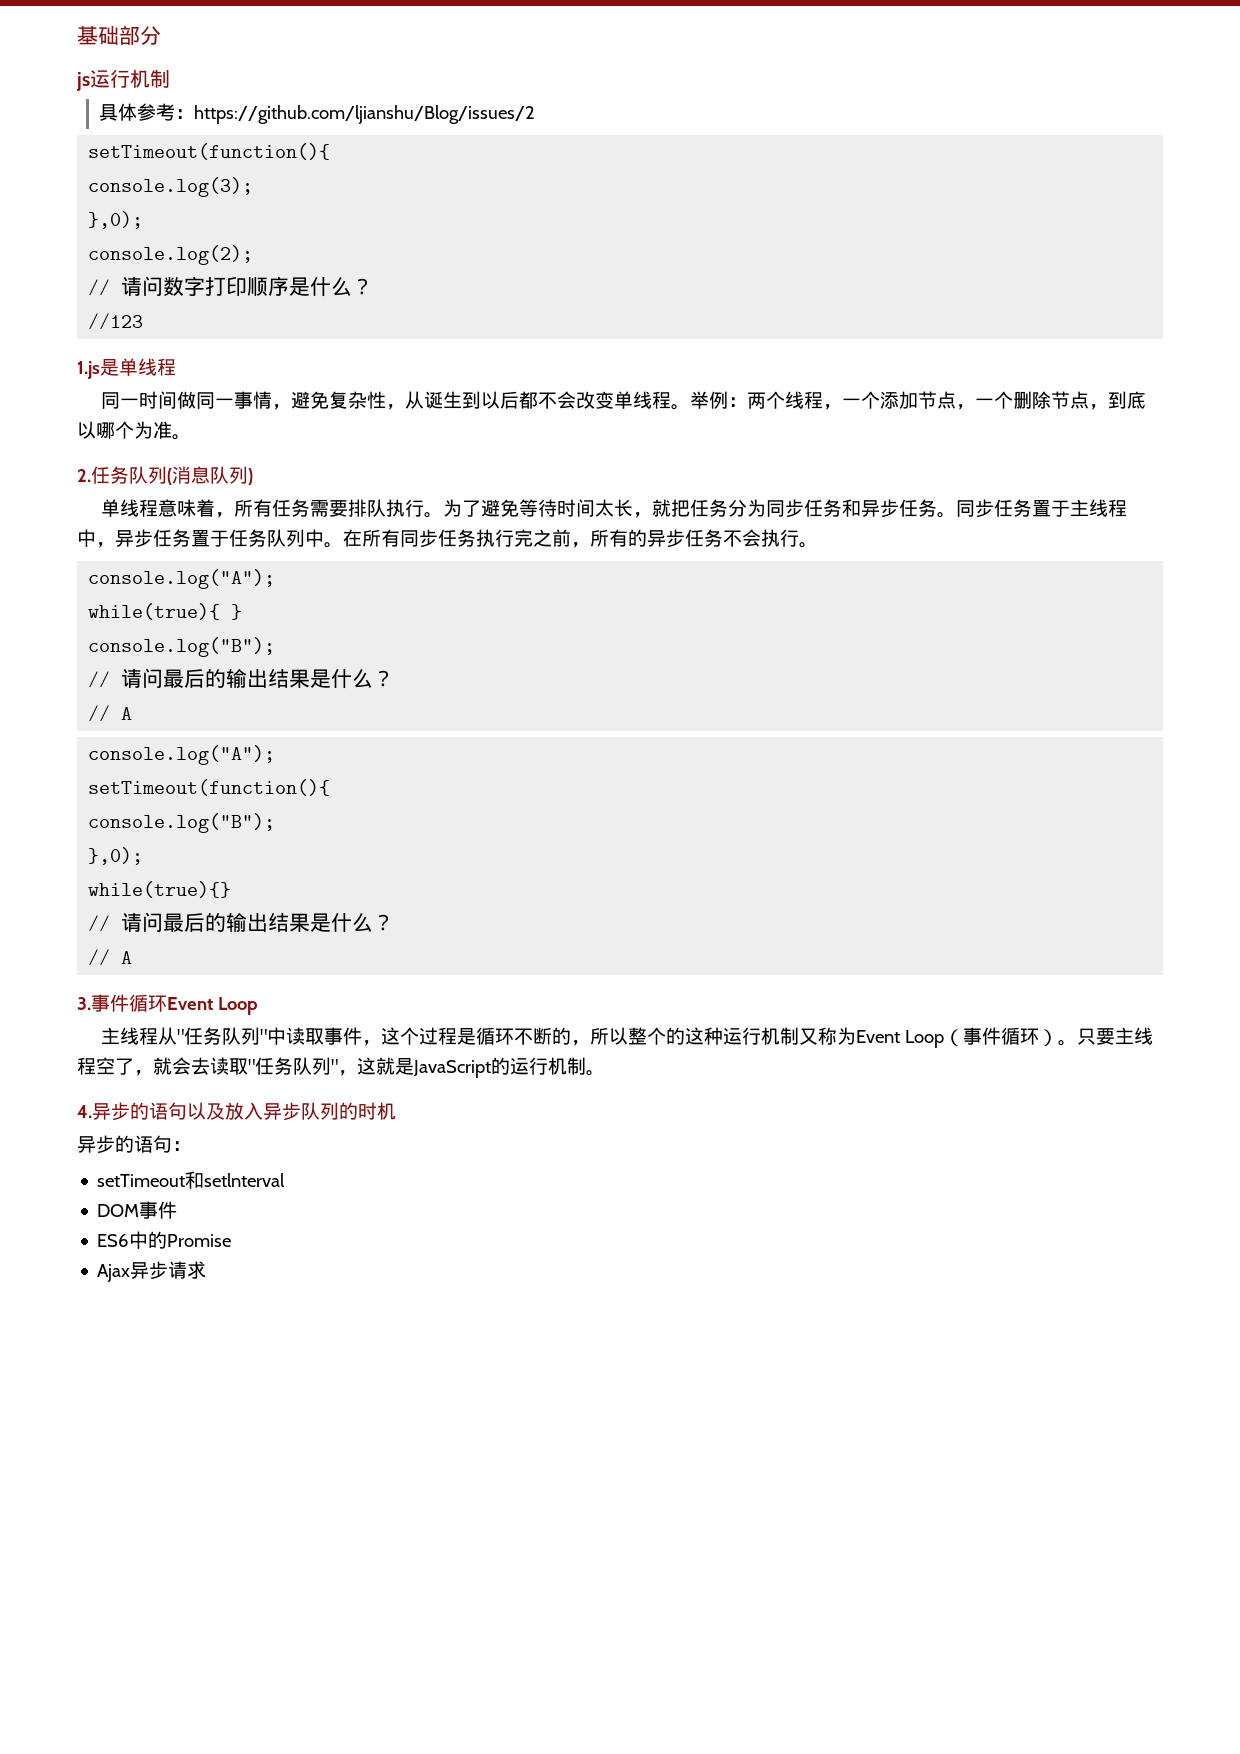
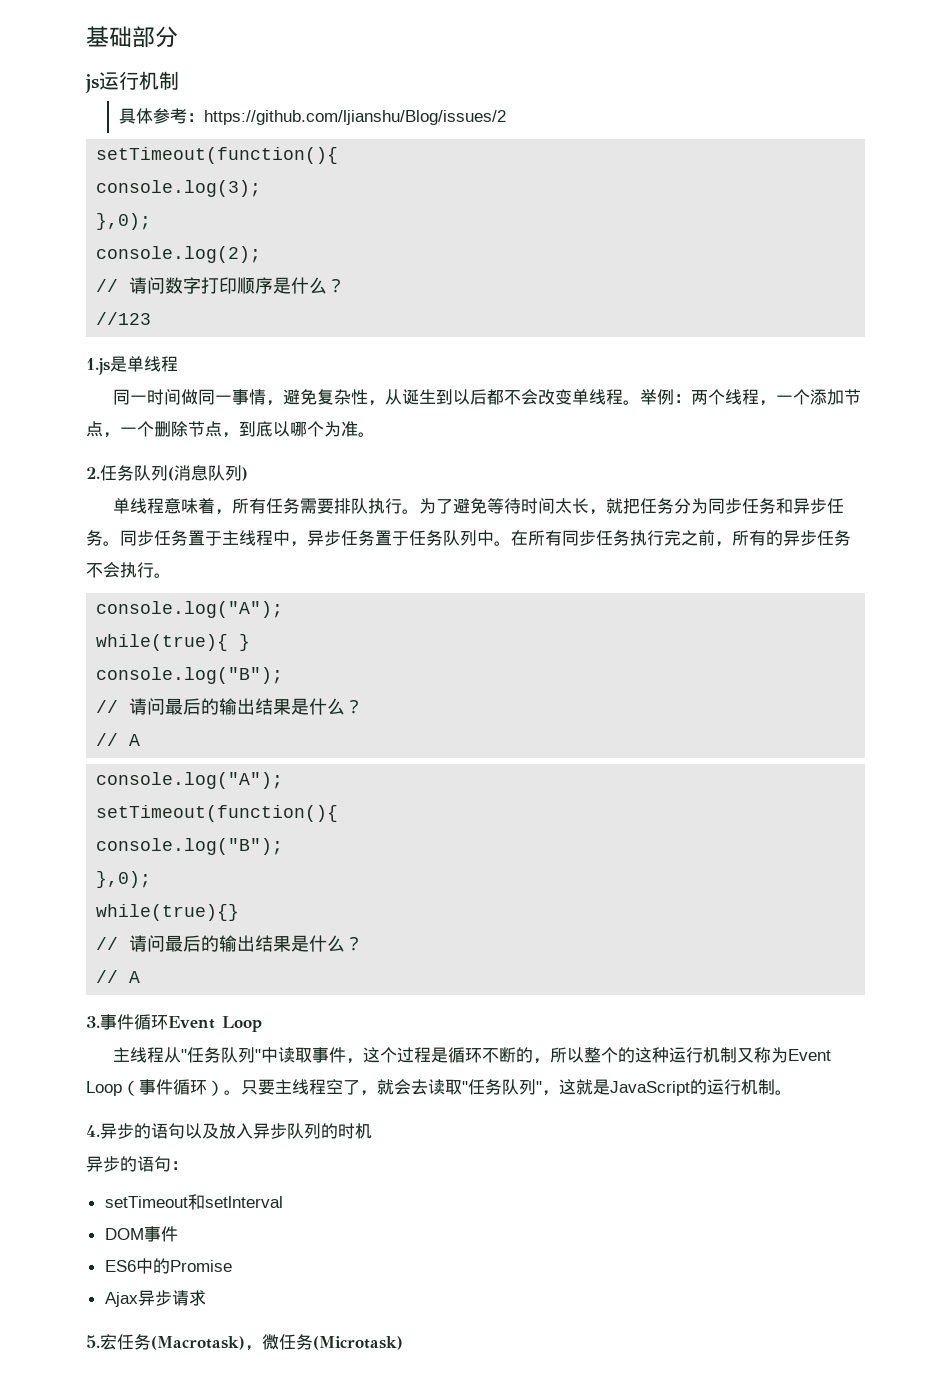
(207, 1270) none -> [86,1334,403,1351] // 5.宏任务(Macrotask)，微任务(Microtask)

